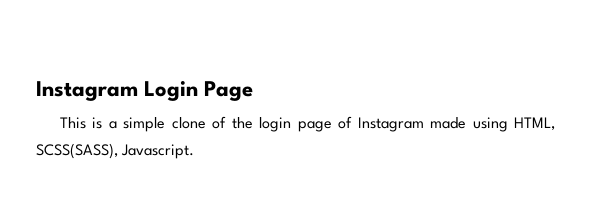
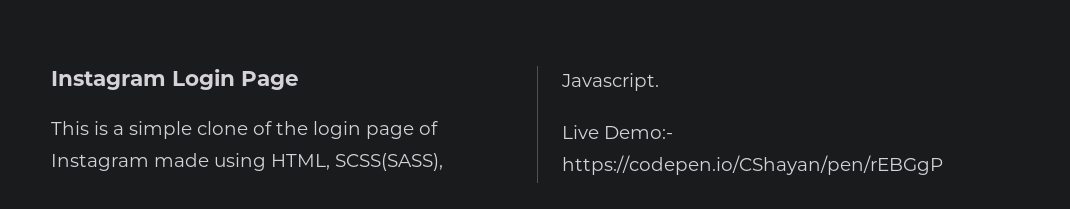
(195, 151) none -> [562,125,673,139] [562,155,943,175] // Live Demo:- https://codepen.io/CShayan/pen/rEBGgP

